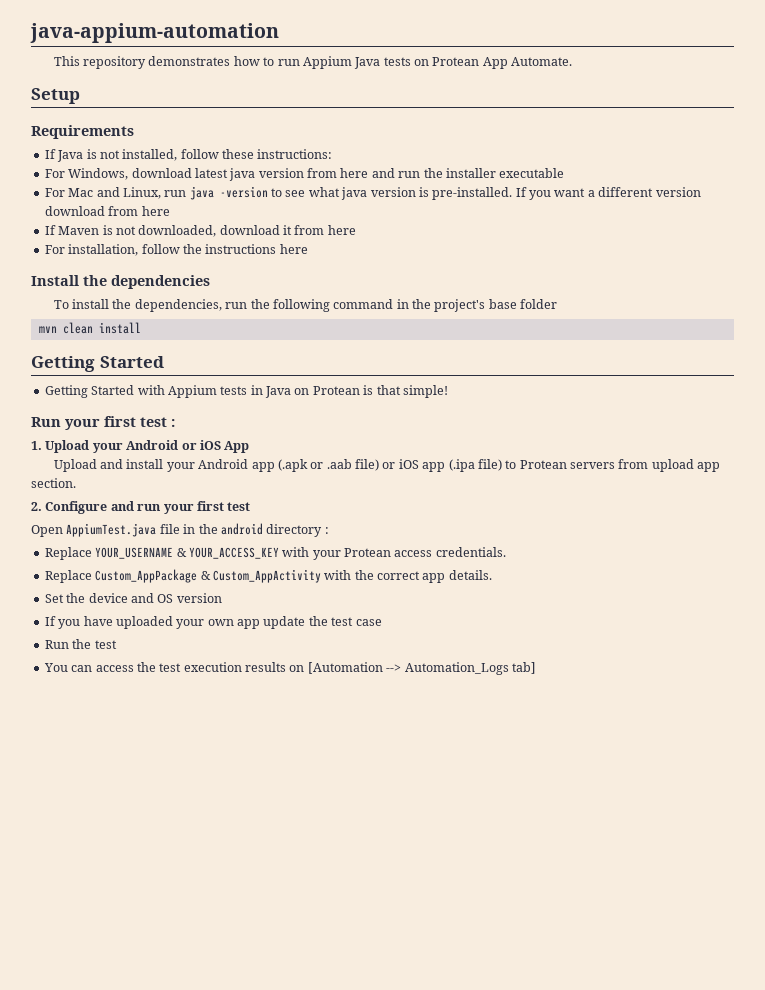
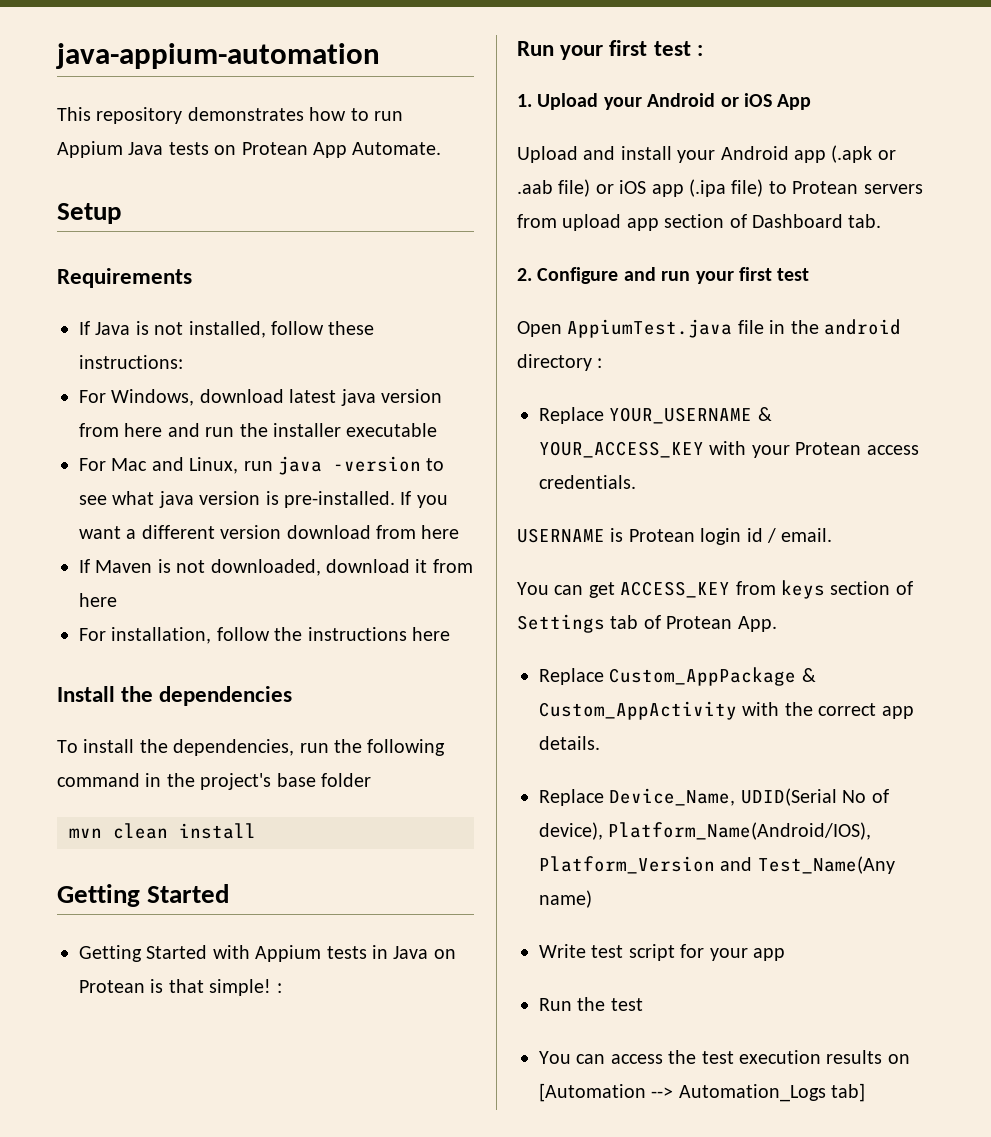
(448, 391) none -> [276,983,282,993] :
[31,478,76,488] section. -> [664,214,882,228] section of Dashboard tab.
(506, 552) none -> [517,528,833,545] [517,580,913,599] [517,614,777,633] // USERNAME is Protean login id / email. // You can get ACCESS_KEY from keys section of Settings tab of Protean App.
[44,593,222,603] [44,616,382,629] Set the device and OS version // If you have uploaded your own app update the test case -> [539,788,889,806] [539,822,872,840] [539,856,895,874] [539,890,592,908] [539,944,785,961] Replace Device_Name, UDID(Serial No of device), Platform_Name(Android/IOS), Platform_Version and Test_Name(Any name) // Write test script for your app

